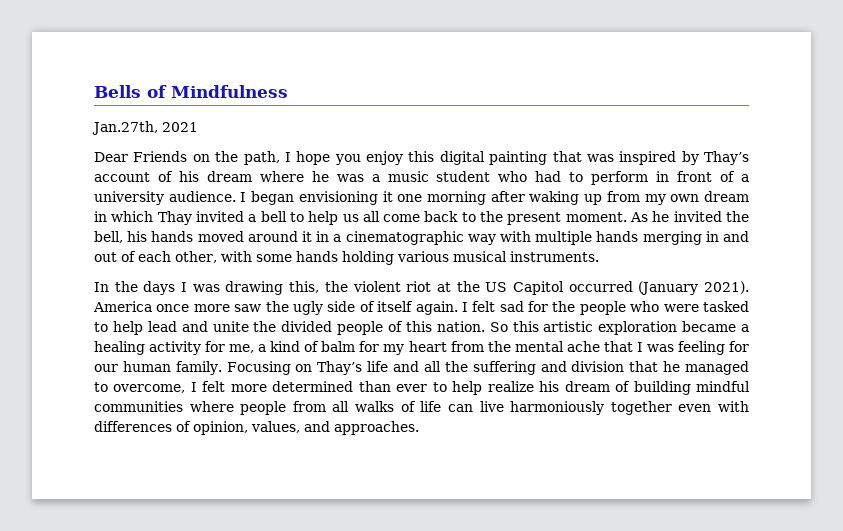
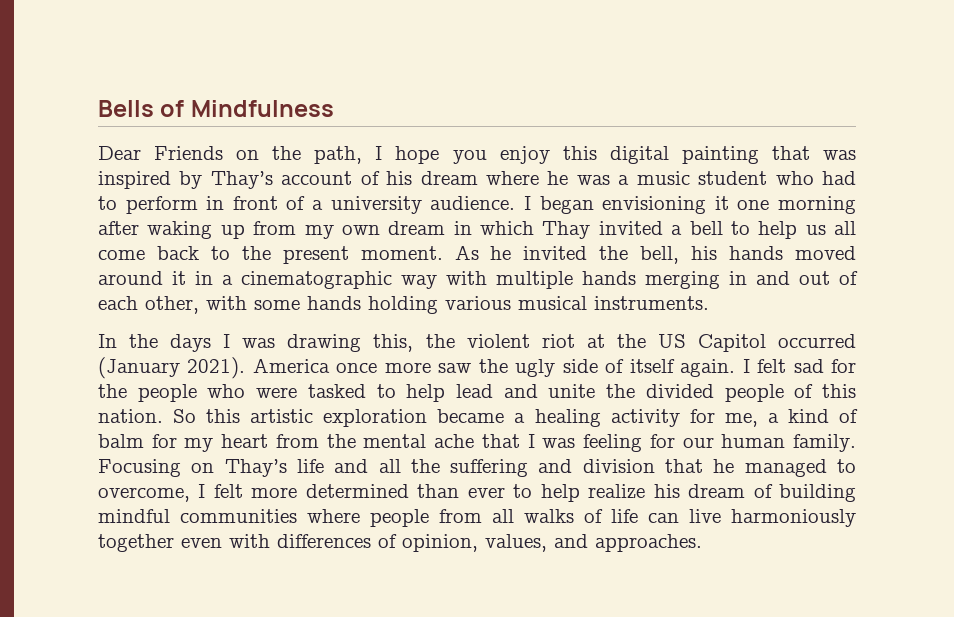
[92,121,198,135] // Jan.27th, 2021 -> (334, 108) none

